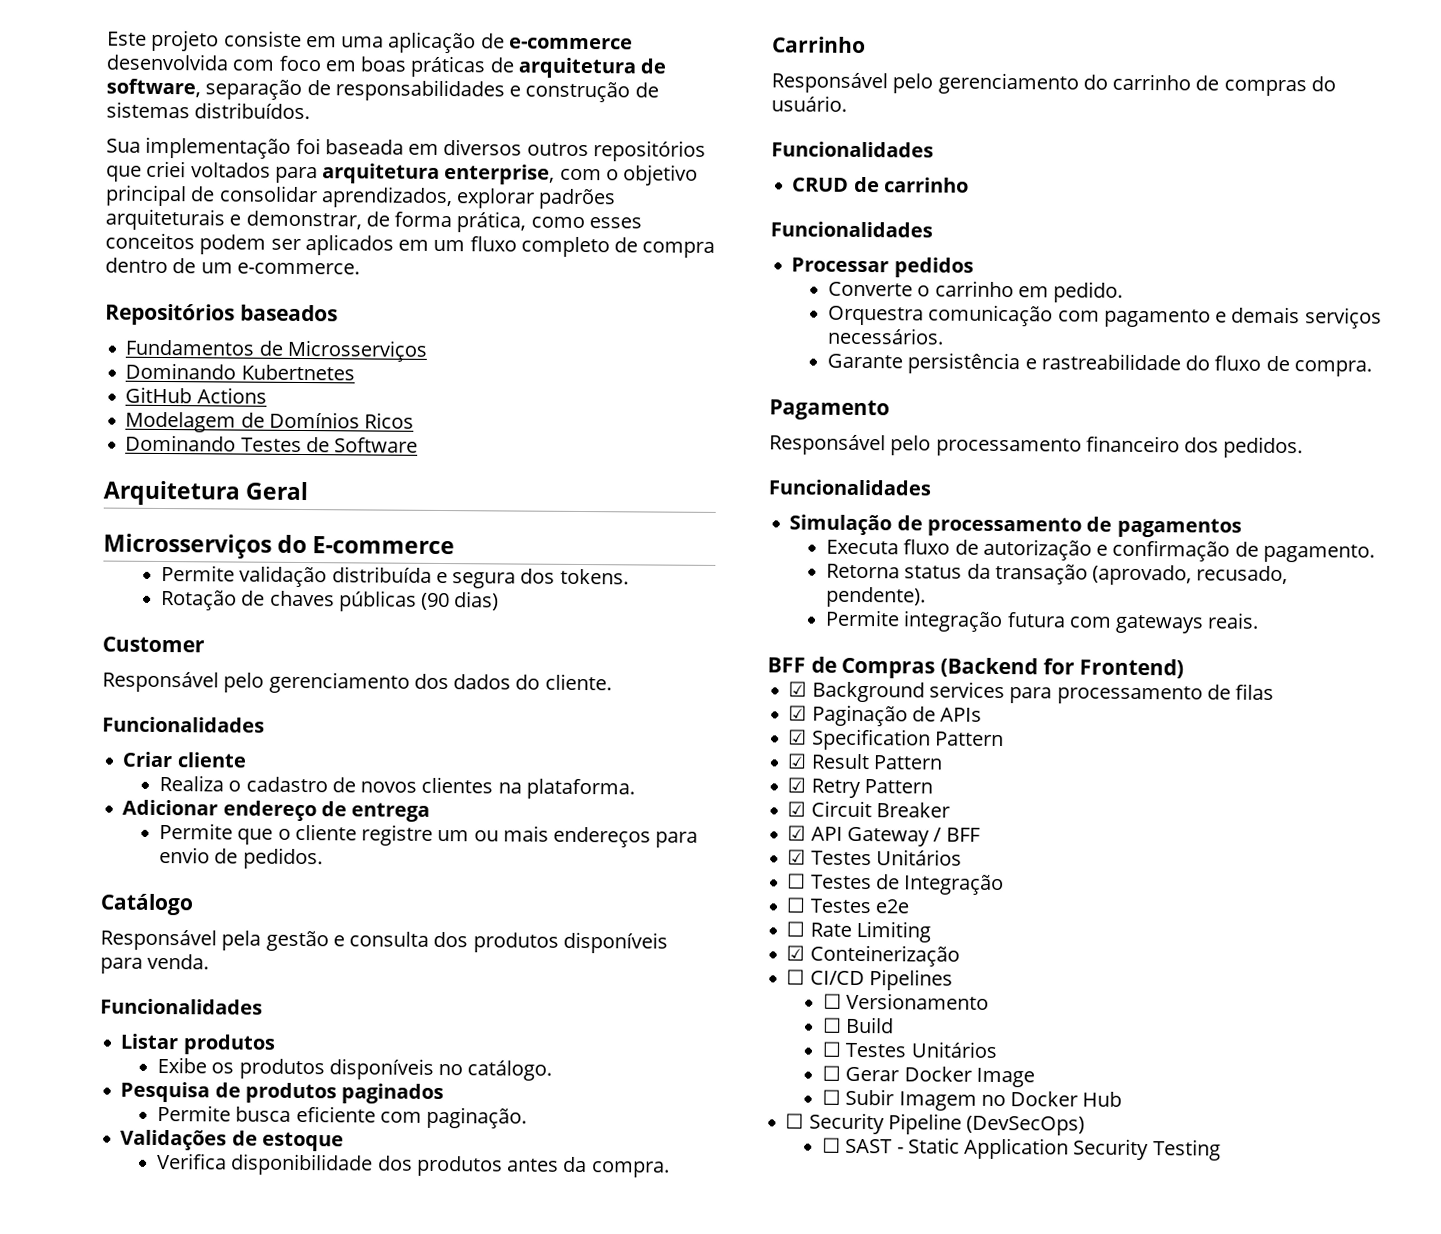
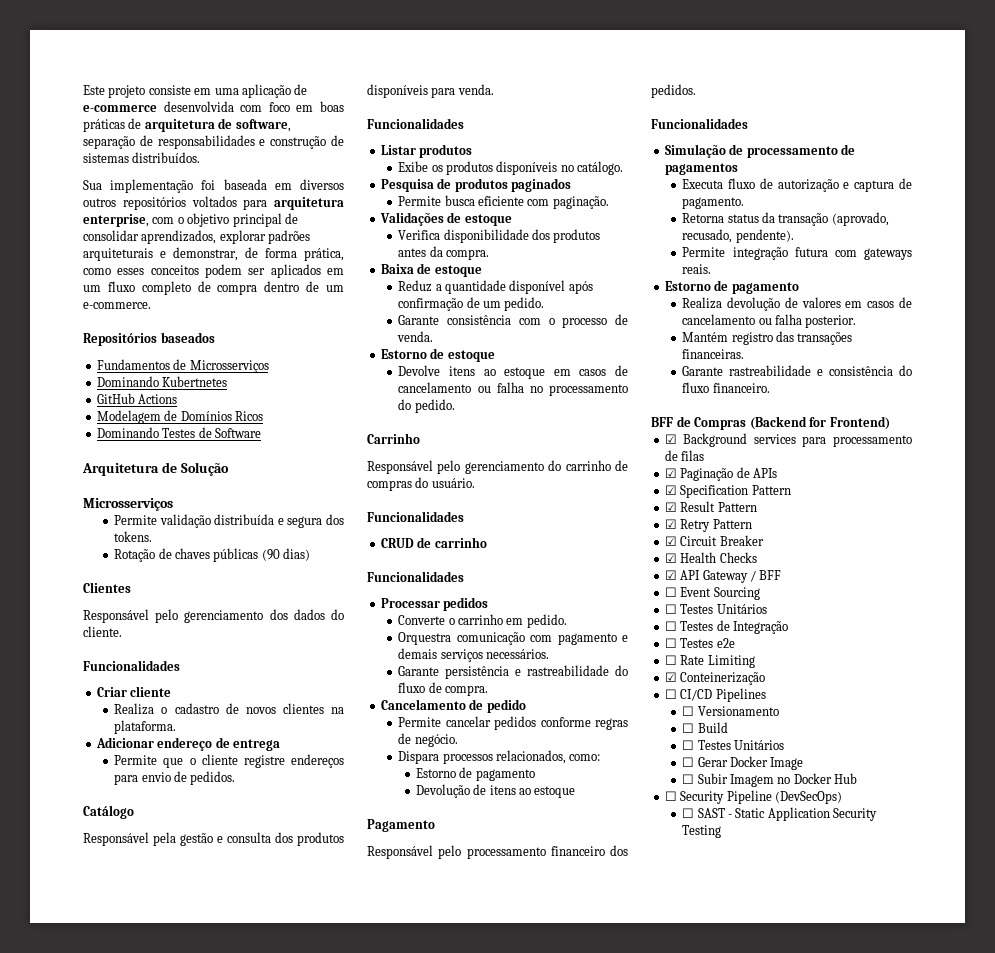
[106,160,187,182] que criei -> (186, 203) none
[245,481,309,501] [103,533,456,559] Geral // Microsserviços do E-commerce -> [161,462,229,476] [83,498,173,511] de Solução // Microsserviços
[102,636,205,653] Customer -> [83,582,131,593] Clientes
[437,825,549,842] um ou mais -> (285, 761) none
(670, 1169) none -> [380,263,482,277] [398,280,593,294] [398,297,545,311] [398,314,628,328] [397,331,434,342] [380,348,495,362] [398,365,628,379] [398,382,628,396] [398,399,455,413] // Baixa de estoque // Reduz a quantidade disponível após confirmação de um pedido. // Garante consistência com o processo de venda. // Estorno de estoque // Devolve itens ao estoque em casos de cancelamento ou falha no processamento do pedido.
(1372, 368) none -> [380,699,526,713] [398,716,628,730] [398,733,458,747] [398,750,601,764] [415,767,535,781] [415,784,576,798] // Cancelamento de pedido // Permite cancelar pedidos conforme regras de negócio. // Dispara processos relacionados, como: // Estorno de pagamento // Devolução de itens ao estoque
[1112,539,1231,562] confirmação -> [854,180,895,192] captura
(1260, 620) none -> [664,280,799,294] [682,297,912,311] [682,314,857,328] [682,331,853,345] [682,349,745,359] [682,365,912,376] [682,382,770,393] // Estorno de pagamento // Realiza devolução de valores em casos de cancelamento ou falha posterior. // Mantém registro das transações financeiras. // Garante rastreabilidade e consistência do fluxo financeiro.
(950, 810) none -> [664,552,757,563] // ☑ Health Checks
[787,849,807,865] ☑ -> [664,587,760,600] [664,604,677,614] ☐ Event Sourcing // ☐

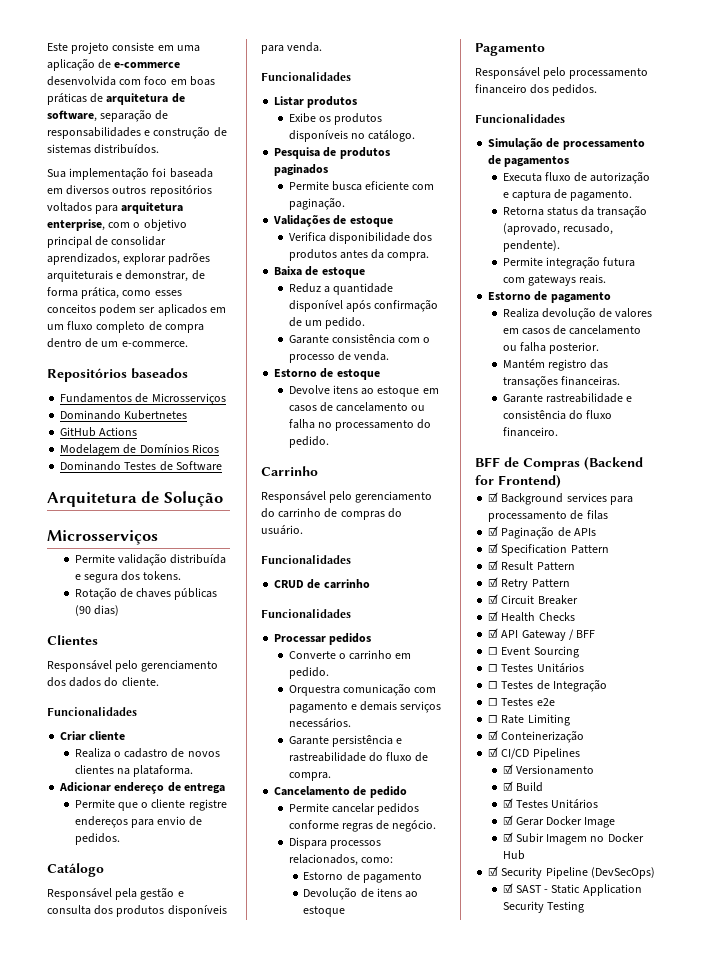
[664,689,677,699] ☐ -> [488,747,499,757] ☑
[682,706,695,716] ☐ -> [502,764,513,774] ☑
[682,723,695,733] ☐ -> [502,781,513,791] ☑
[682,740,785,750] [682,757,695,767] ☐ Testes Unitários // ☐ -> [502,798,599,809] [502,815,513,825] ☑ Testes Unitários // ☑
[682,774,695,784] ☐ -> [502,832,513,842] ☑
[664,791,677,801] ☐ -> [488,866,499,876] ☑
[682,808,695,818] ☐ -> [502,883,513,893] ☑

